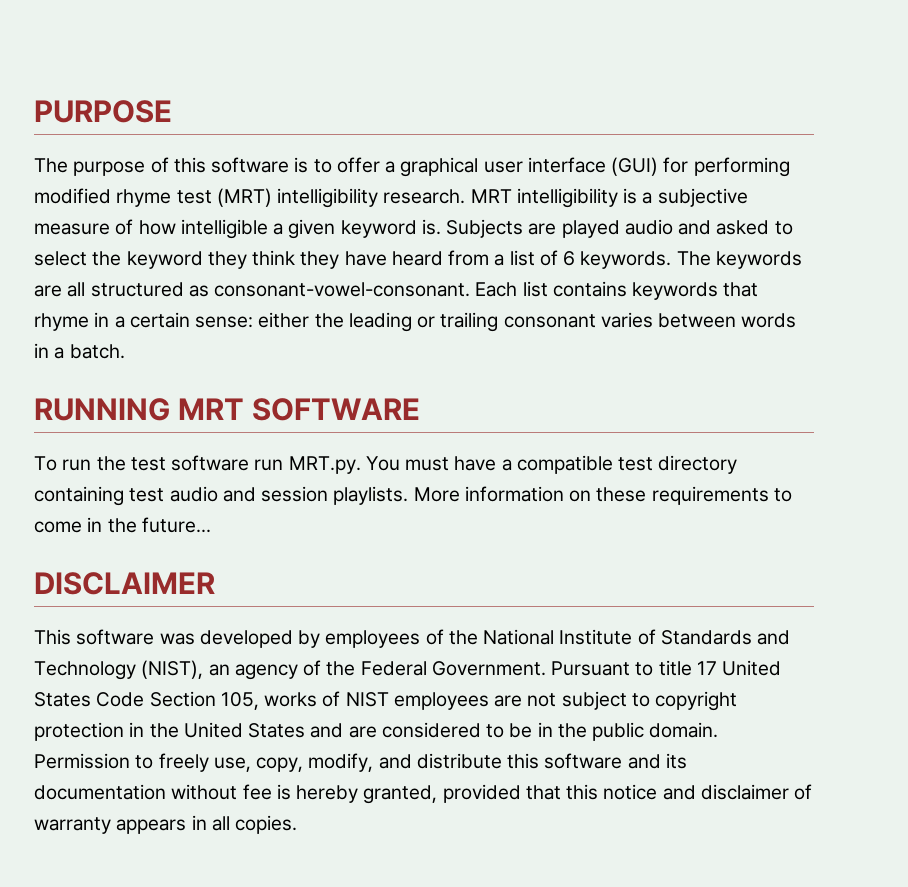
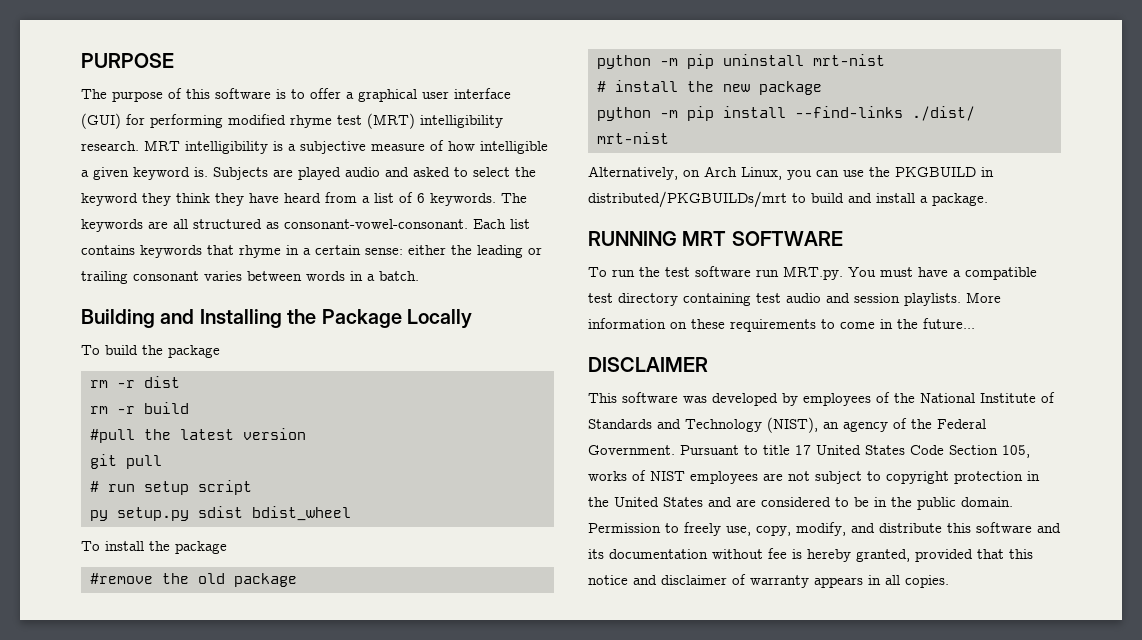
(125, 351) none -> [81,309,472,329] [81,345,220,358] [90,376,180,388] [90,402,189,414] [90,428,306,443] [90,454,162,469] [90,480,252,495] [90,506,351,521] [81,541,227,554] [90,573,297,587] [597,54,885,69] [597,80,822,95] [597,106,975,121] [597,132,669,144] [588,166,994,180] [588,191,988,208] // Building and Installing the Package Locally // To build the package // rm -r dist // rm -r build // #pull the latest version // git pull // # run setup script // py setup.py sdist bdist_wheel // To install the package // #remove the old package // python -m pip uninstall mrt-nist // # install the new package // python -m pip install --find-links ./dist/ mrt-nist // Alternatively, on Arch Linux, you can use the PKGBUILD in distributed/PKGBUILDs/mrt to build and install a package.

